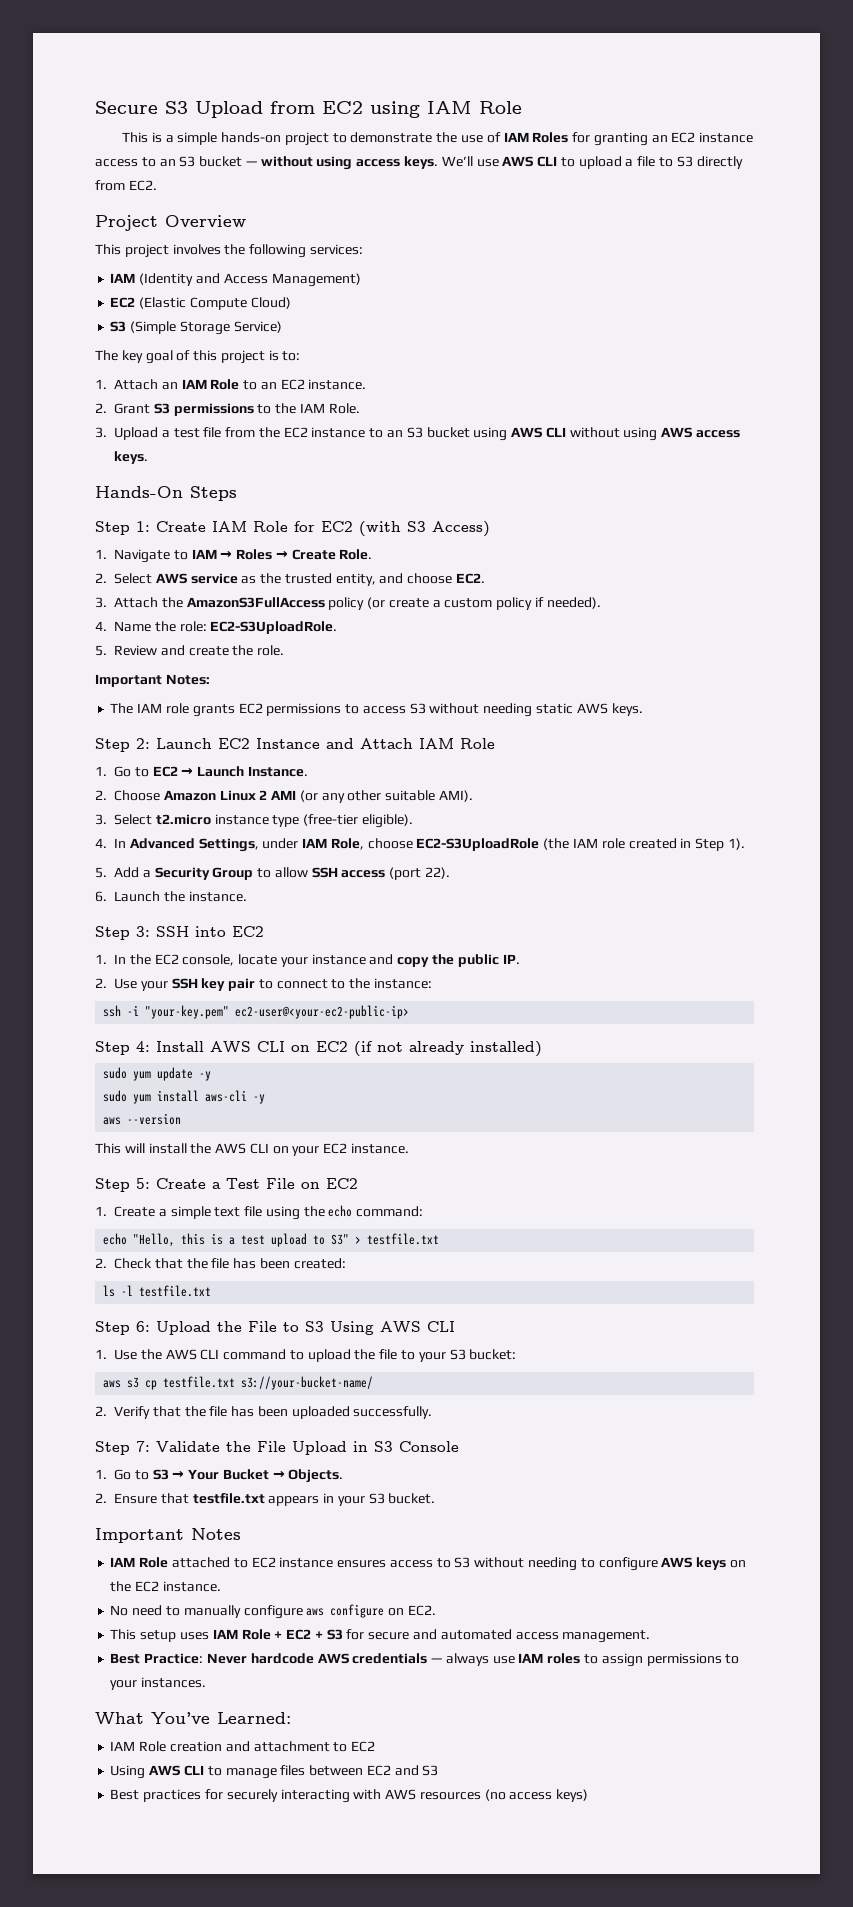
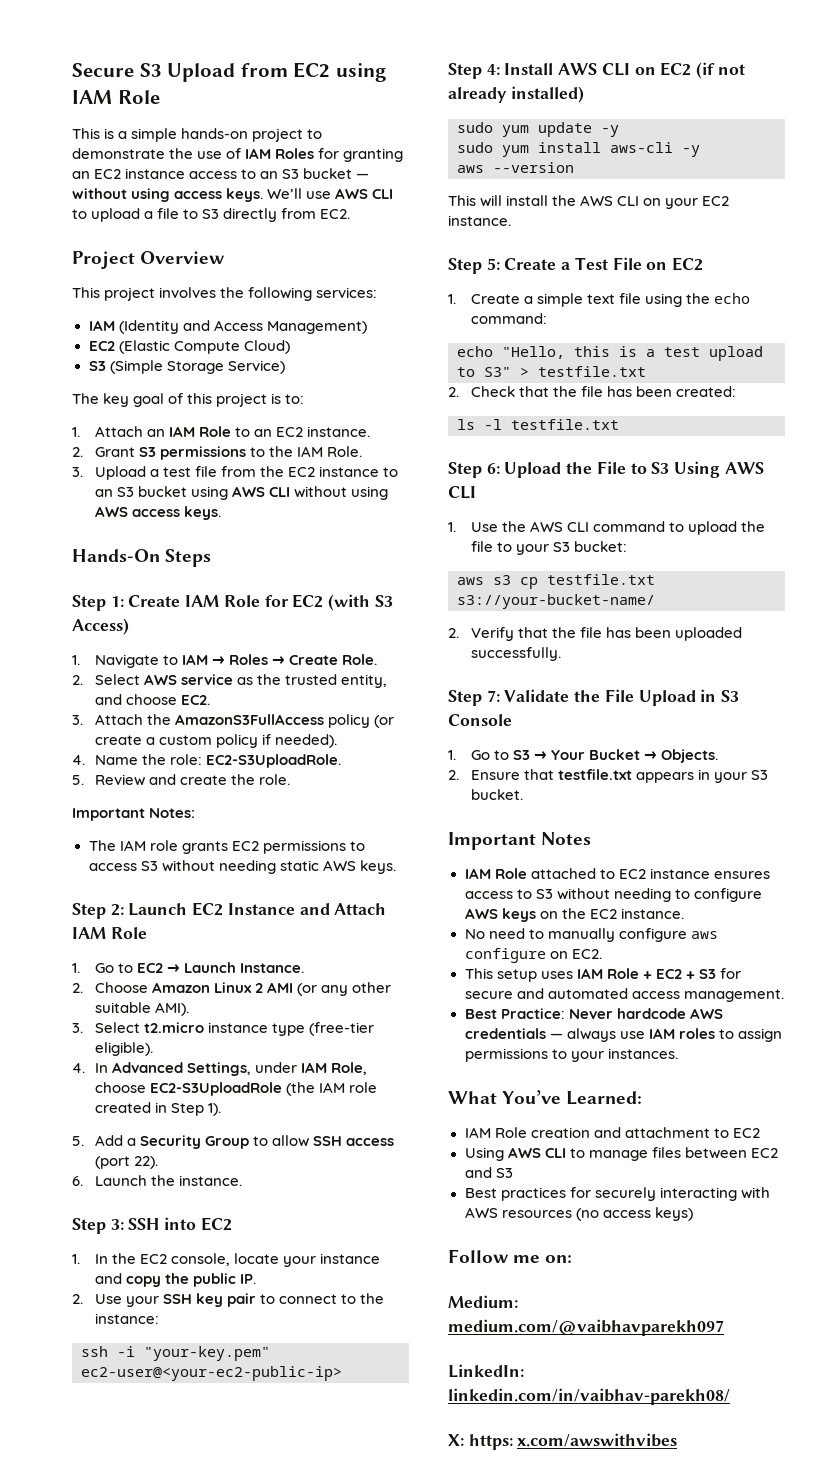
(589, 1795) none -> [448,1249,573,1263] [448,1295,518,1308] [448,1319,724,1336] [448,1364,524,1378] [448,1388,730,1405] [448,1433,678,1450] // Follow me on: // Medium: medium.com/@vaibhavparekh097 // LinkedIn: linkedin.com/in/vaibhav-parekh08/ // X: https: x.com/awswithvibes

